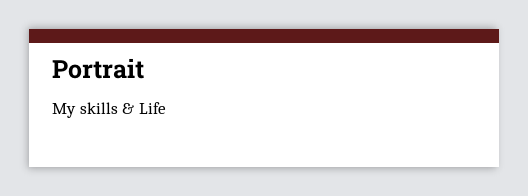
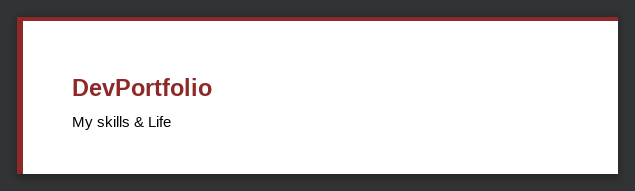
[52,58,144,79] Portrait -> [72,78,212,96] DevPortfolio

